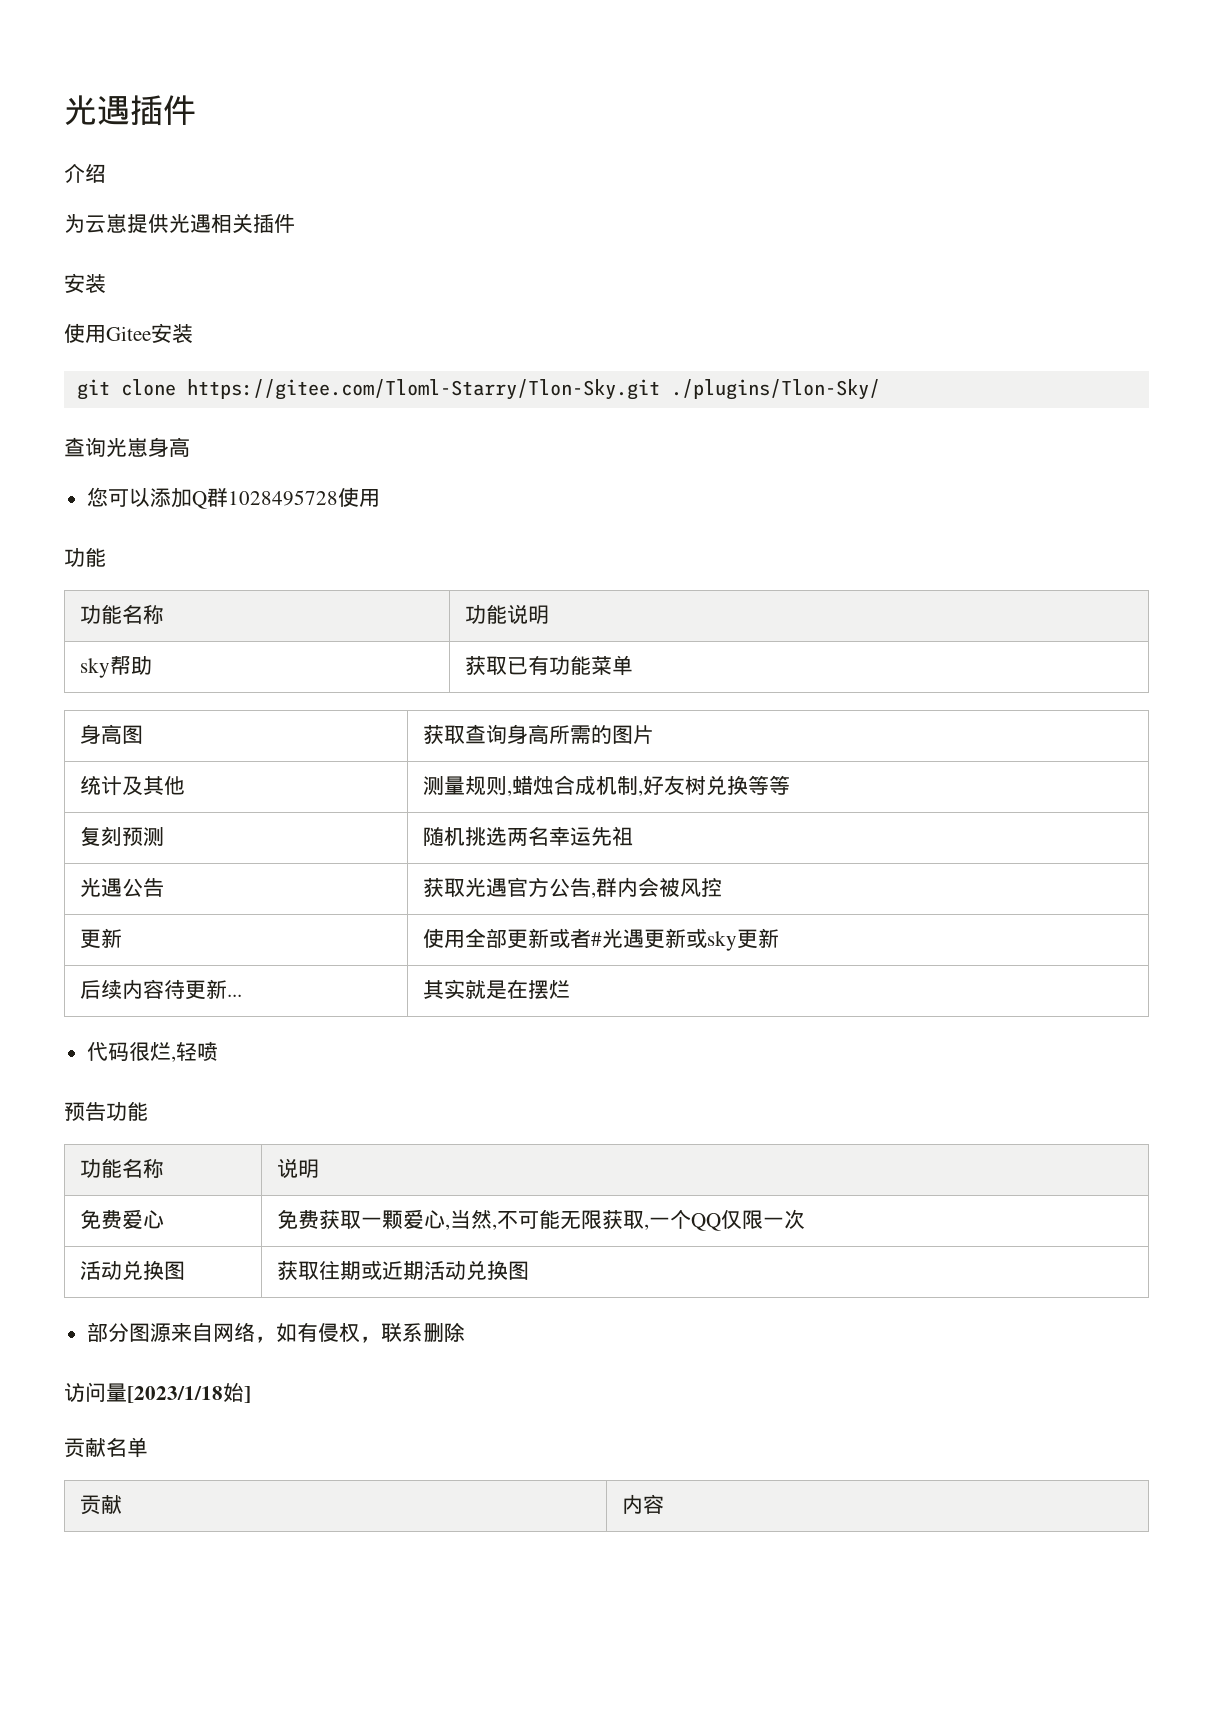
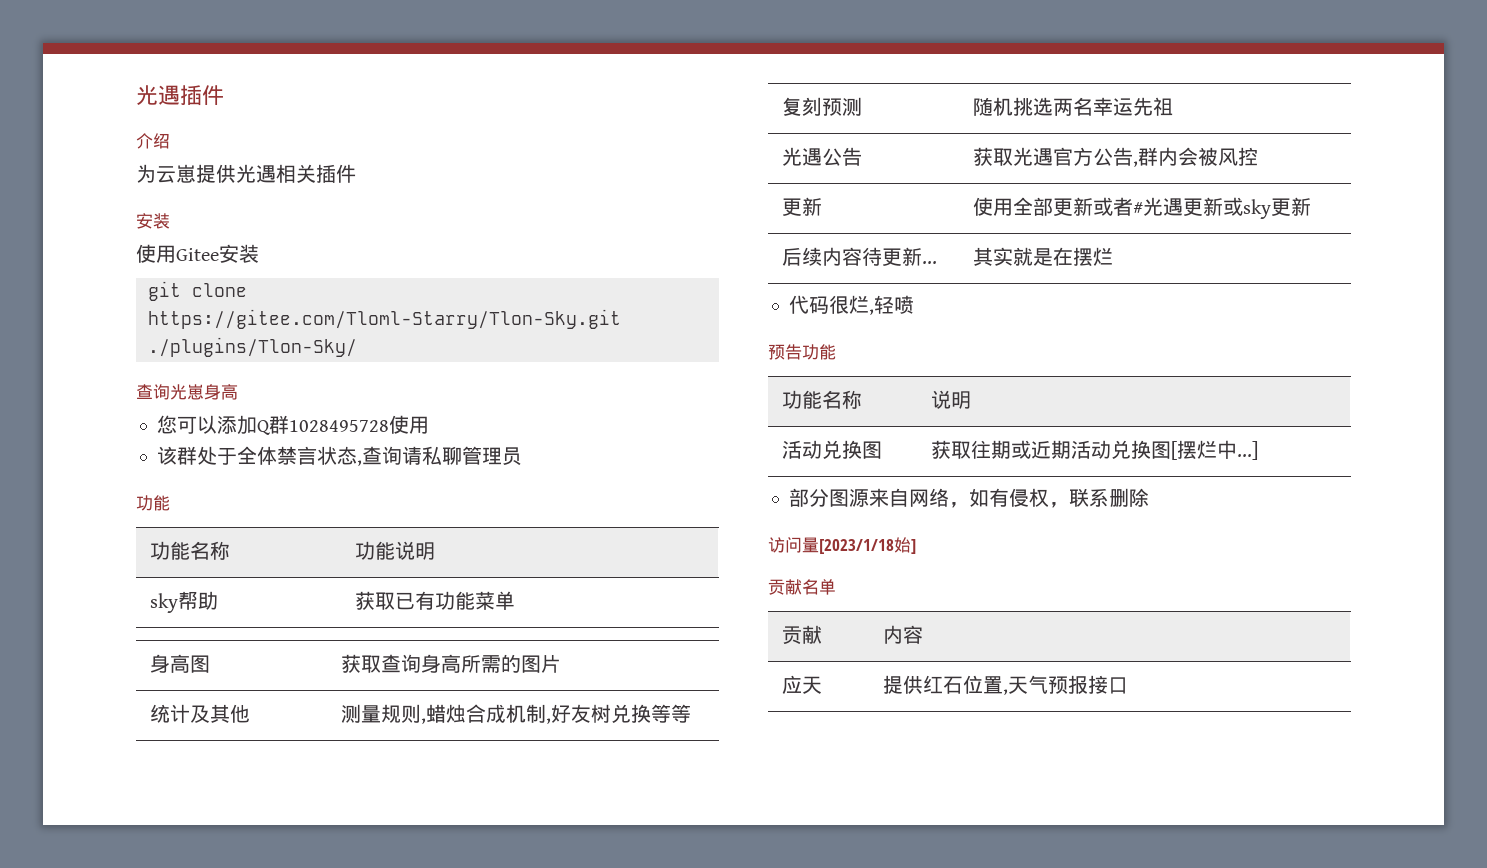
(381, 498) none -> [157,446,523,466] // 该群处于全体禁言状态,查询请私聊管理员
[80,1209,165,1229] [277,1209,806,1231] // 免费爱心 | 免费获取一颗爱心,当然,不可能无限获取,一个QQ仅限一次 -> (971, 400) none
(530, 1270) none -> [1170,440,1258,460] [摆烂中...]
(665, 1504) none -> [781,675,822,694] [882,675,1128,695] // 应天 | 提供红石位置,天气预报接口

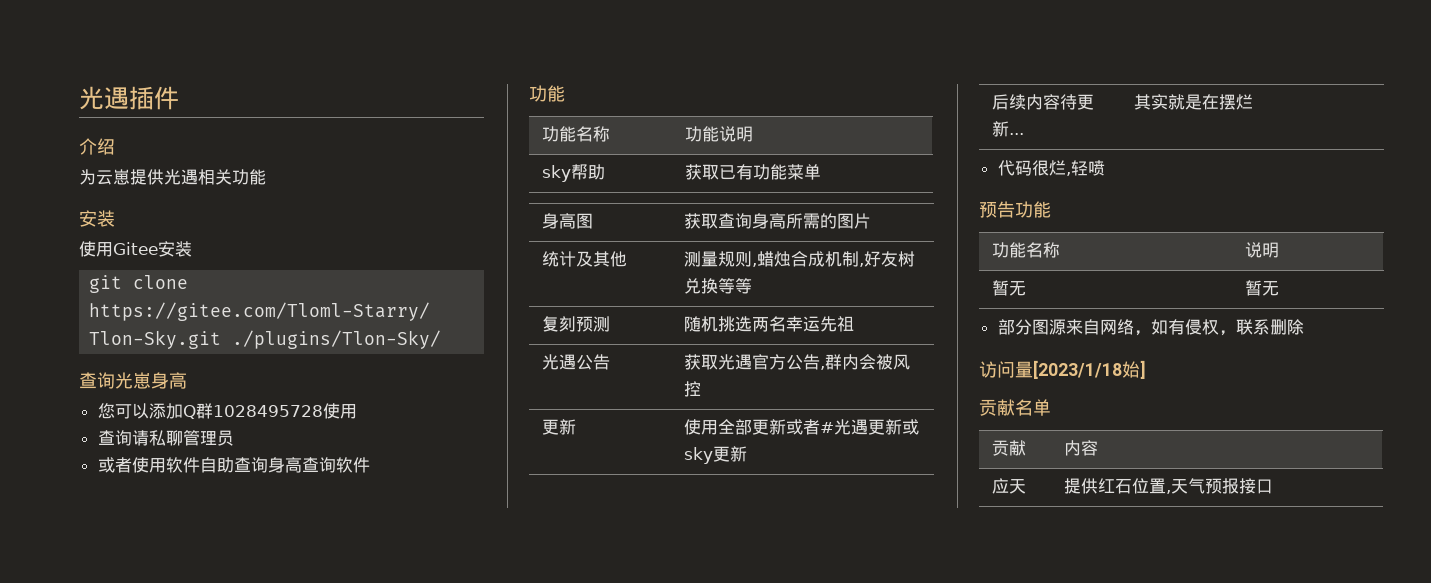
[316,164,356,183] 插件 -> [232,169,266,185] 功能
[157,446,523,466] 该群处于全体禁言状态,查询请私聊管理员 -> [97,430,234,446] [97,457,370,473] 查询请私聊管理员 // 或者使用软件自助查询身高查询软件
[781,440,882,459] [930,440,1258,460] 活动兑换图 | 获取往期或近期活动兑换图[摆烂中...] -> [992,280,1027,296] [1245,280,1280,296] 暂无 | 暂无

